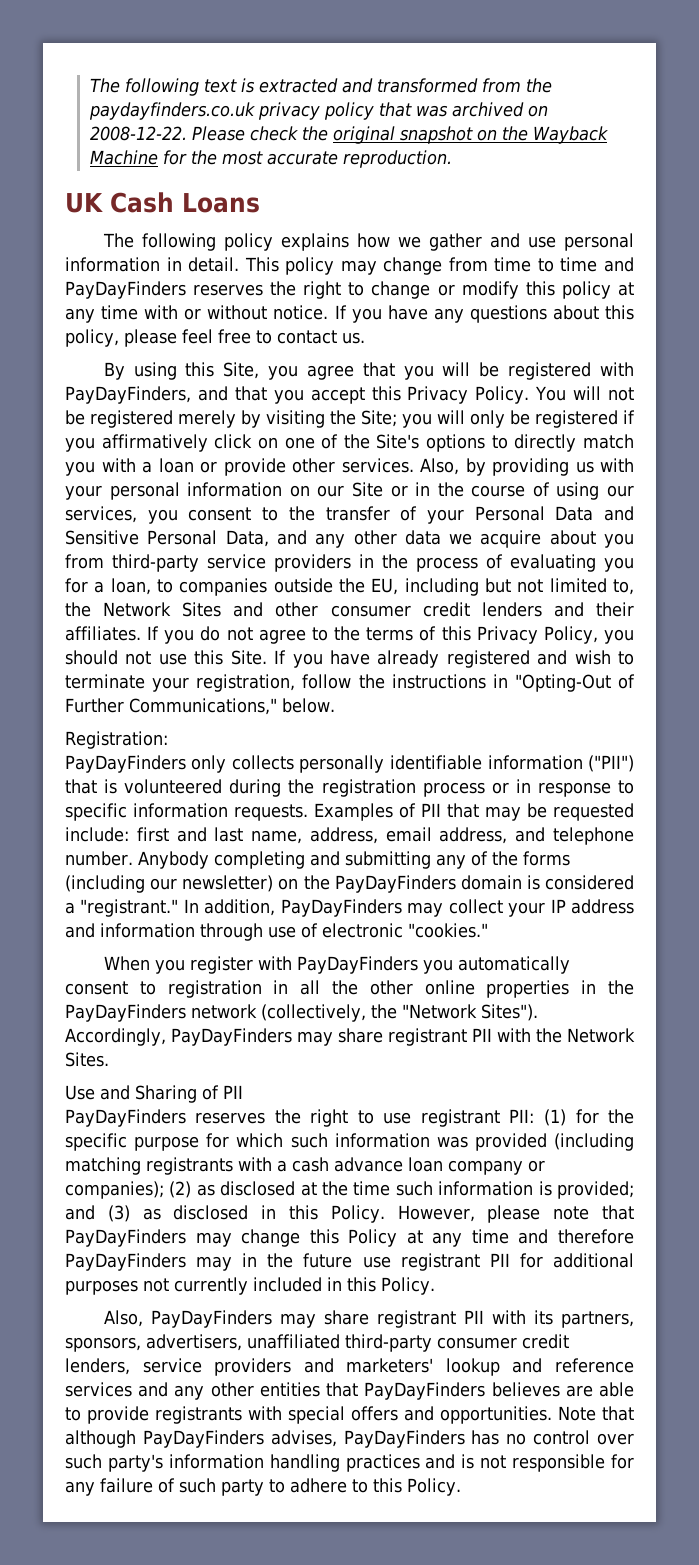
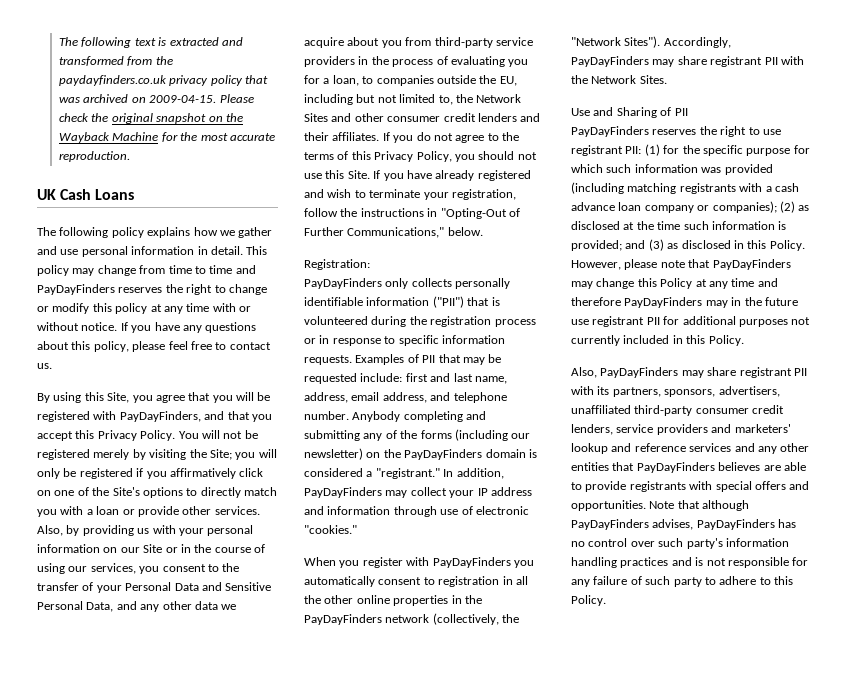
[89,126,187,141] 2008-12-22. -> [149,95,217,103] 2009-04-15.

